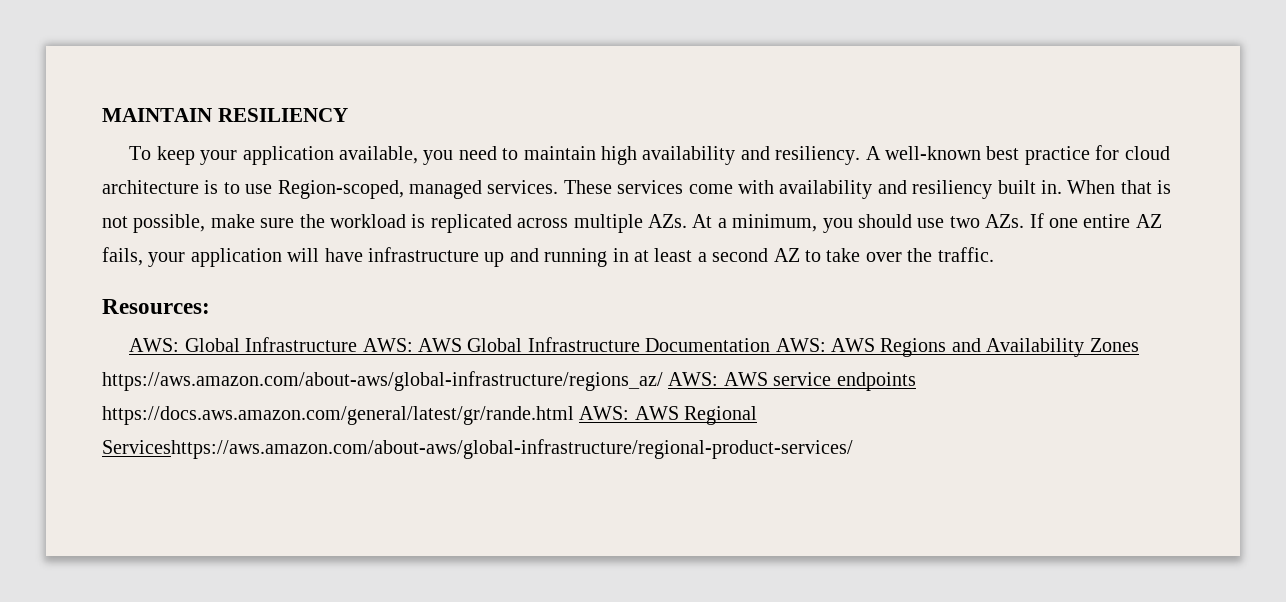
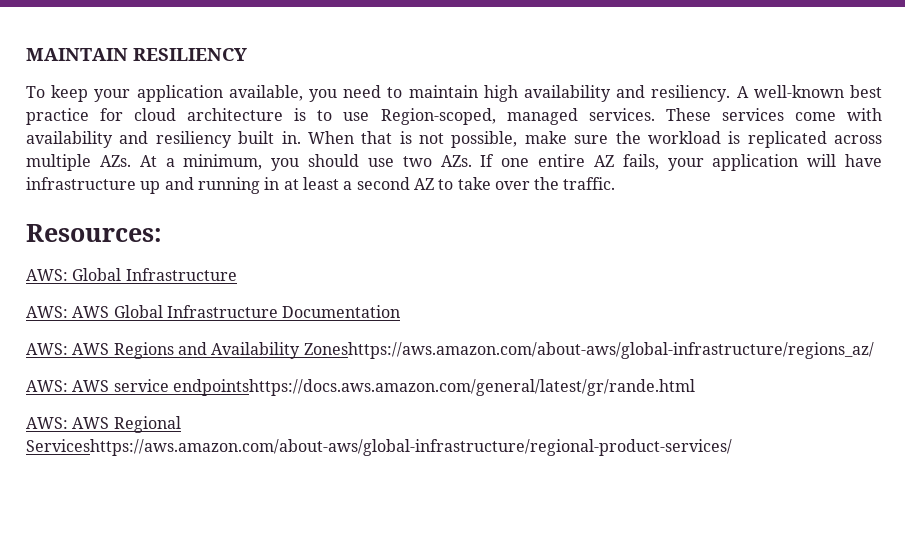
(358, 344) none -> (237, 274) //
(771, 345) none -> (401, 311) //
[1089,338,1139,352] [102,371,663,391] Zones https://aws.amazon.com/about-aws/global-infrastructure/regions_az/ -> [303,342,874,359] Zoneshttps://aws.amazon.com/about-aws/global-infrastructure/regions_az/ //
[836,372,916,391] [102,406,574,425] endpoints https://docs.aws.amazon.com/general/latest/gr/rande.html -> [172,379,695,396] endpointshttps://docs.aws.amazon.com/general/latest/gr/rande.html //

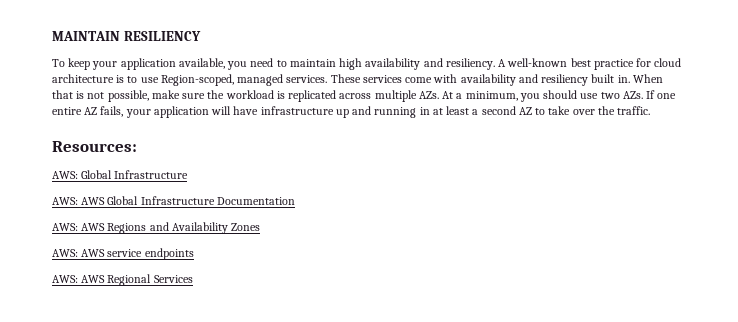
[303,342,874,359] Zoneshttps://aws.amazon.com/about-aws/global-infrastructure/regions_az/ -> [231,223,261,231] Zones
[172,379,695,396] endpointshttps://docs.aws.amazon.com/general/latest/gr/rande.html -> [144,248,194,260] endpoints
[26,439,732,456] Serviceshttps://aws.amazon.com/about-aws/global-infrastructure/regional-product-services/ -> [153,275,193,283] Services

